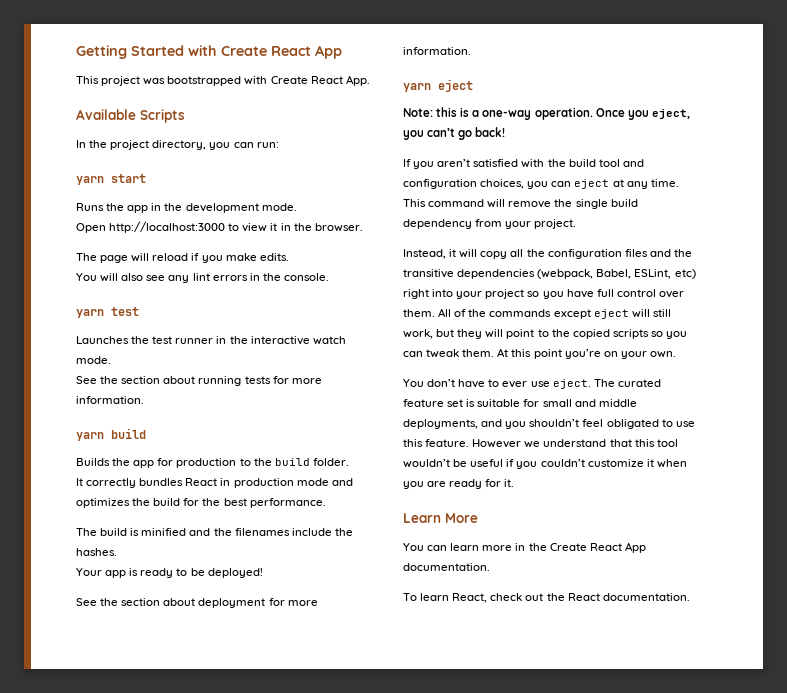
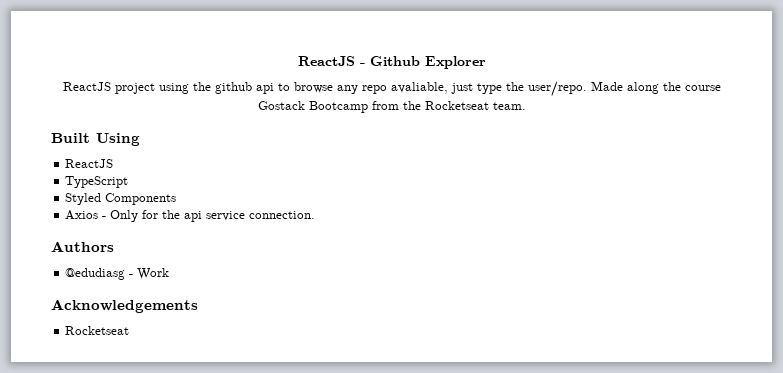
[76,45,342,59] [76,75,370,86] [76,109,185,123] [76,140,279,150] [76,174,146,185] [76,203,297,213] [76,221,363,233] [76,253,289,263] [76,273,329,283] [76,307,139,318] [76,336,346,345] [76,356,111,364] [76,376,322,386] [76,396,144,404] [76,428,146,441] [76,458,349,468] [76,478,353,488] [76,498,326,508] [76,528,353,536] [76,548,117,556] [76,568,263,578] [76,598,318,608] [403,47,471,55] [403,79,473,92] [403,107,690,120] [403,127,506,140] [403,159,644,169] [403,179,679,189] [403,199,638,209] [403,219,577,229] [403,249,692,259] [403,269,696,279] [403,289,684,299] [403,308,671,319] [403,329,688,339] [403,348,676,359] [403,379,661,389] [403,399,637,407] [403,419,695,429] [403,439,678,448] [403,459,687,469] [403,479,515,489] [403,513,478,523] [403,542,646,553] [403,563,490,571] [403,593,690,603] Getting Started with Create React App // This project was bootstrapped with Create React App. // Available Scripts // In the project directory, you can run: // yarn start // Runs the app in the development mode. // Open http://localhost:3000 to view it in the browser. // The page will reload if you make edits. // You will also see any lint errors in the console. // yarn test // Launches the test runner in the interactive watch mode. // See the section about running tests for more information. // yarn build // Builds the app for production to the build folder. // It correctly bundles React in production mode and optimizes the build for the best performance. // The build is minified and the filenames include the hashes. // Your app is ready to be deployed! // See the section about deployment for more information. // yarn eject // Note: this is a one-way operation. Once you eject, you can’t go back! // If you aren’t satisfied with the build tool and configuration choices, you can eject at any time. This command will remove the single build dependency from your project. // Instead, it will copy all the configuration files and the transitive dependencies (webpack, Babel, ESLint, etc) right into your project so you have full control over them. All of the commands except eject will still work, but they will point to the copied scripts so you can tweak them. At this point you’re on your own. // You don’t have to ever use eject. The curated feature set is suitable for small and middle deployments, and you shouldn’t feel obligated to use this feature. However we understand that this tool wouldn’t be useful if you couldn’t customize it when you are ready for it. // Learn More // You can learn more in the Create React App documentation. // To learn React, check out the React documentation. -> [297,56,486,69] [62,81,721,97] [257,101,526,113] [51,133,140,146] [65,159,114,168] [65,176,129,188] [65,193,177,205] [65,210,316,222] [51,241,114,252] [65,268,170,280] [51,299,198,313] [65,326,130,335] ReactJS - Github Explorer // ReactJS project using the github api to browse any repo avaliable, just type the user/repo. Made along the course Gostack Bootcamp from the Rocketseat team. // Built Using // ReactJS // TypeScript // Styled Components // Axios - Only for the api service connection. // Authors // @edudiasg - Work // Acknowledgements // Rocketseat

